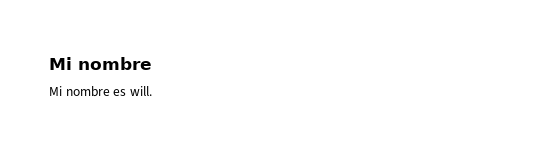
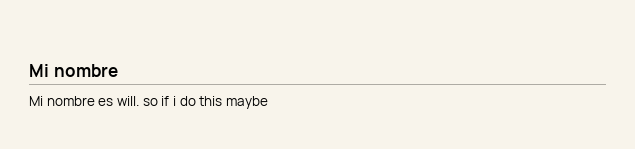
(152, 91) none -> [142,96,268,109] so if i do this maybe

